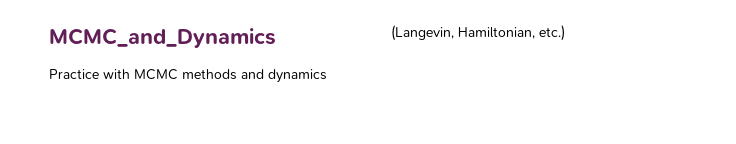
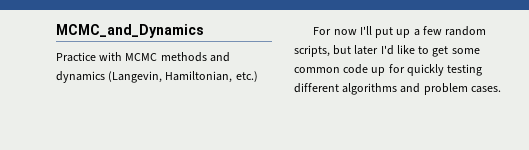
(565, 33) none -> [313,26,486,38] [294,45,480,57] [294,64,483,76] [294,83,501,95] // For now I'll put up a few random scripts, but later I'd like to get some common code up for quickly testing different algorithms and problem cases.

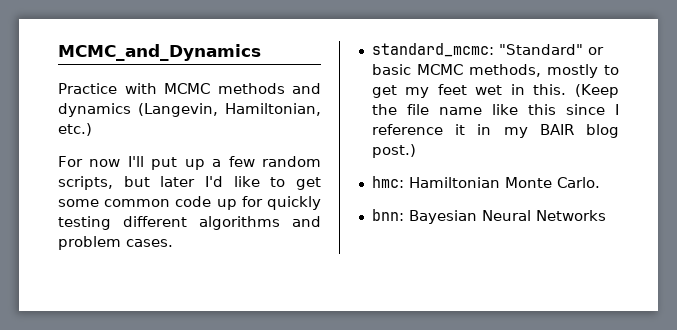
(501, 89) none -> [371,43,604,57] [371,64,619,78] [371,84,619,98] [371,104,619,115] [371,124,619,138] [371,144,416,158] [371,176,600,188] [371,209,606,224] // standard_mcmc: "Standard" or basic MCMC methods, mostly to get my feet wet in this. (Keep the file name like this since I reference it in my BAIR blog post.) // hmc: Hamiltonian Monte Carlo. // bnn: Bayesian Neural Networks

